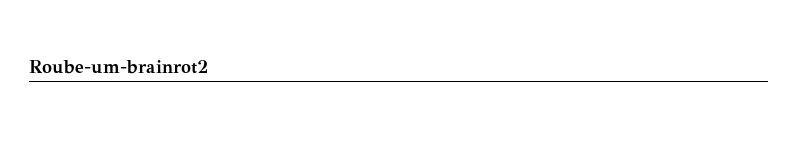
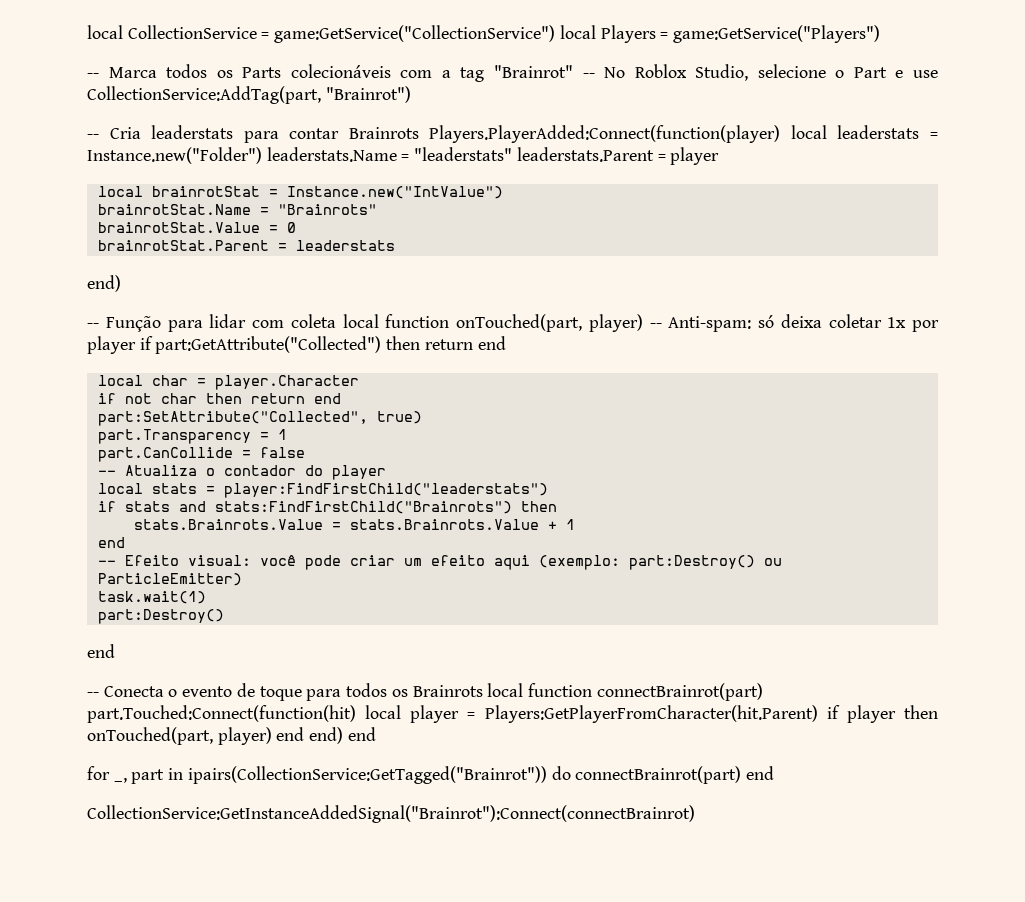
[29,60,208,74] Roube-um-brainrot2 -> [87,25,881,43] [87,64,938,82] [87,86,411,104] [87,125,938,143] [87,147,720,165] [97,186,503,199] [97,204,377,215] [97,222,296,233] [97,240,395,251] [87,275,121,292] [87,314,939,332] [87,336,506,354] [97,375,359,390] [97,393,341,404] [97,411,422,426] [97,429,287,444] [97,447,305,462] [97,465,386,480] [97,483,548,498] [97,501,557,514] [133,519,575,530] [97,537,125,548] [97,555,782,570] [97,573,242,586] [97,591,206,604] [97,609,224,624] [87,644,115,658] [87,683,763,701] [87,705,938,723] [87,727,376,745] [87,766,775,784] [87,805,695,823] local CollectionService = game:GetService("CollectionService") local Players = game:GetService("Players") // -- Marca todos os Parts colecionáveis com a tag "Brainrot" -- No Roblox Studio, selecione o Part e use CollectionService:AddTag(part, "Brainrot") // -- Cria leaderstats para contar Brainrots Players.PlayerAdded:Connect(function(player) local leaderstats = Instance.new("Folder") leaderstats.Name = "leaderstats" leaderstats.Parent = player // local brainrotStat = Instance.new("IntValue") // brainrotStat.Name = "Brainrots" // brainrotStat.Value = 0 // brainrotStat.Parent = leaderstats // end) // -- Função para lidar com coleta local function onTouched(part, player) -- Anti-spam: só deixa coletar 1x por player if part:GetAttribute("Collected") then return end // local char = player.Character // if not char then return end // part:SetAttribute("Collected", true) // part.Transparency = 1 // part.CanCollide = false // -- Atualiza o contador do player // local stats = player:FindFirstChild("leaderstats") // if stats and stats:FindFirstChild("Brainrots") then // stats.Brainrots.Value = stats.Brainrots.Value + 1 // end // -- Efeito visual: você pode criar um efeito aqui (exemplo: part:Destroy() ou ParticleEmitter) // task.wait(1) // part:Destroy() // end // -- Conecta o evento de toque para todos os Brainrots local function connectBrainrot(part) part.Touched:Connect(function(hit) local player = Players:GetPlayerFromCharacter(hit.Parent) if player then onTouched(part, player) end end) end // for _, part in ipairs(CollectionService:GetTagged("Brainrot")) do connectBrainrot(part) end // CollectionService:GetInstanceAddedSignal("Brainrot"):Connect(connectBrainrot)

